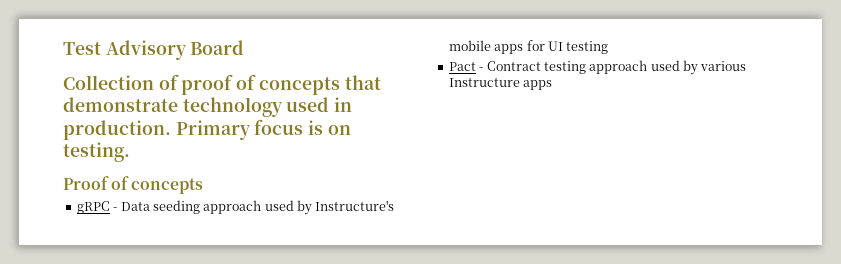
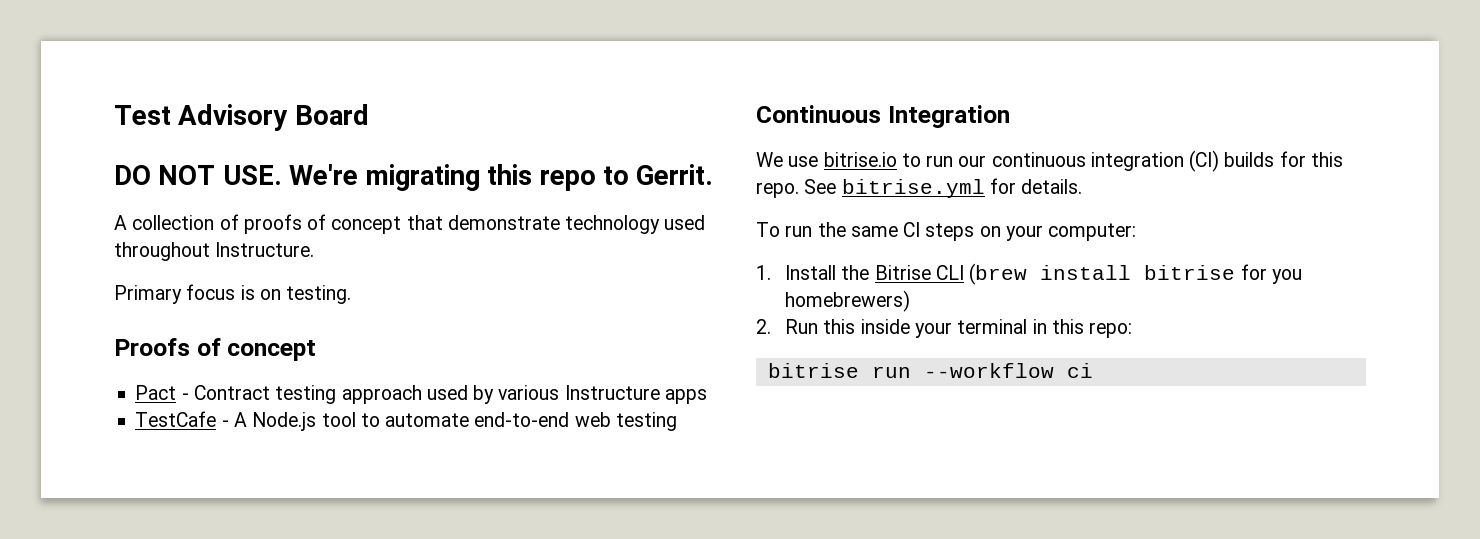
[63,74,340,95] Collection of proof of concepts -> [114,164,714,191] [114,214,402,234] DO NOT USE. We're migrating this repo to Gerrit. // A collection of proofs of concept
[334,97,353,112] [63,120,171,140] in production. -> [114,242,315,261] throughout Instructure. //
[63,176,204,194] [76,200,395,215] [448,40,609,54] Proof of concepts // gRPC - Data seeding approach used by Instructure's mobile apps for UI testing -> [114,338,317,361] Proofs of concept
(553, 85) none -> [135,411,677,431] [756,105,1010,128] [756,150,1343,172] [756,178,1083,198] [756,222,1137,241] [756,263,1302,285] [785,290,911,312] [756,319,1133,338] [767,363,1093,378] // TestCafe - A Node.js tool to automate end-to-end web testing // Continuous Integration // We use bitrise.io to run our continuous integration (CI) builds for this repo. See bitrise.yml for details. // To run the same CI steps on your computer: // 1. Install the Bitrise CLI (brew install bitrise for you homebrewers) // 2. Run this inside your terminal in this repo: // bitrise run --workflow ci

